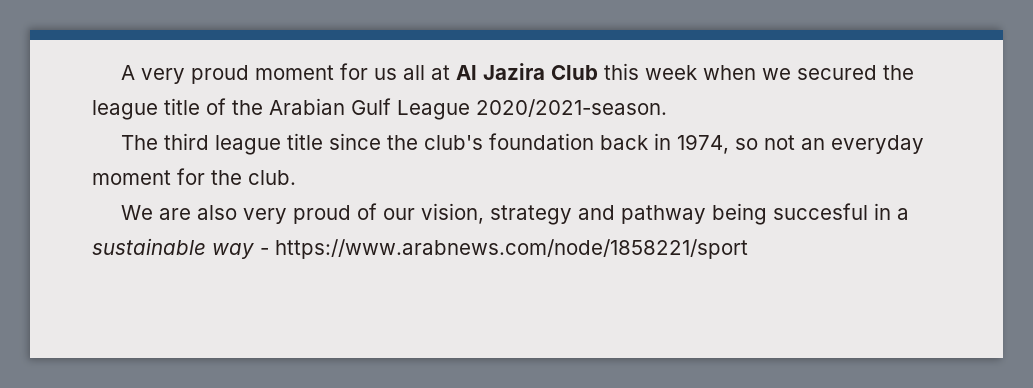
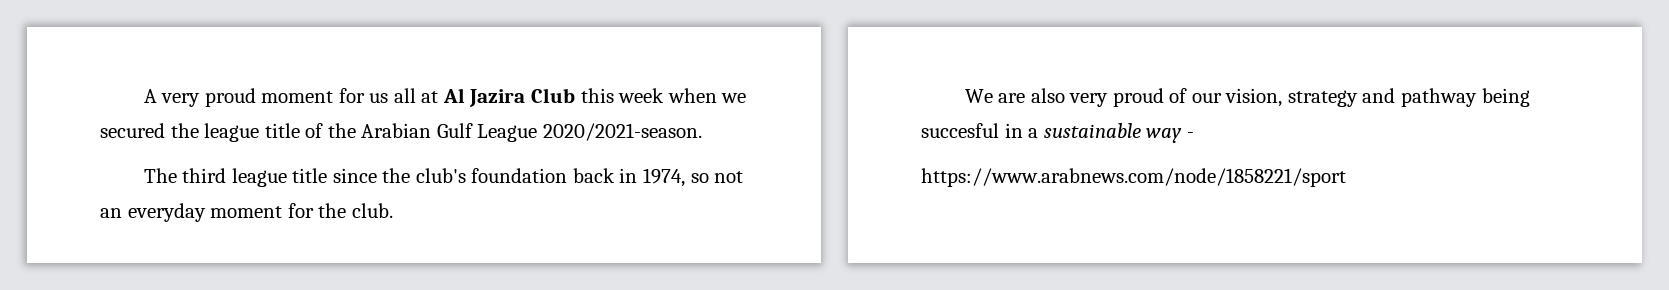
(269, 251) none -> (1194, 135) //

